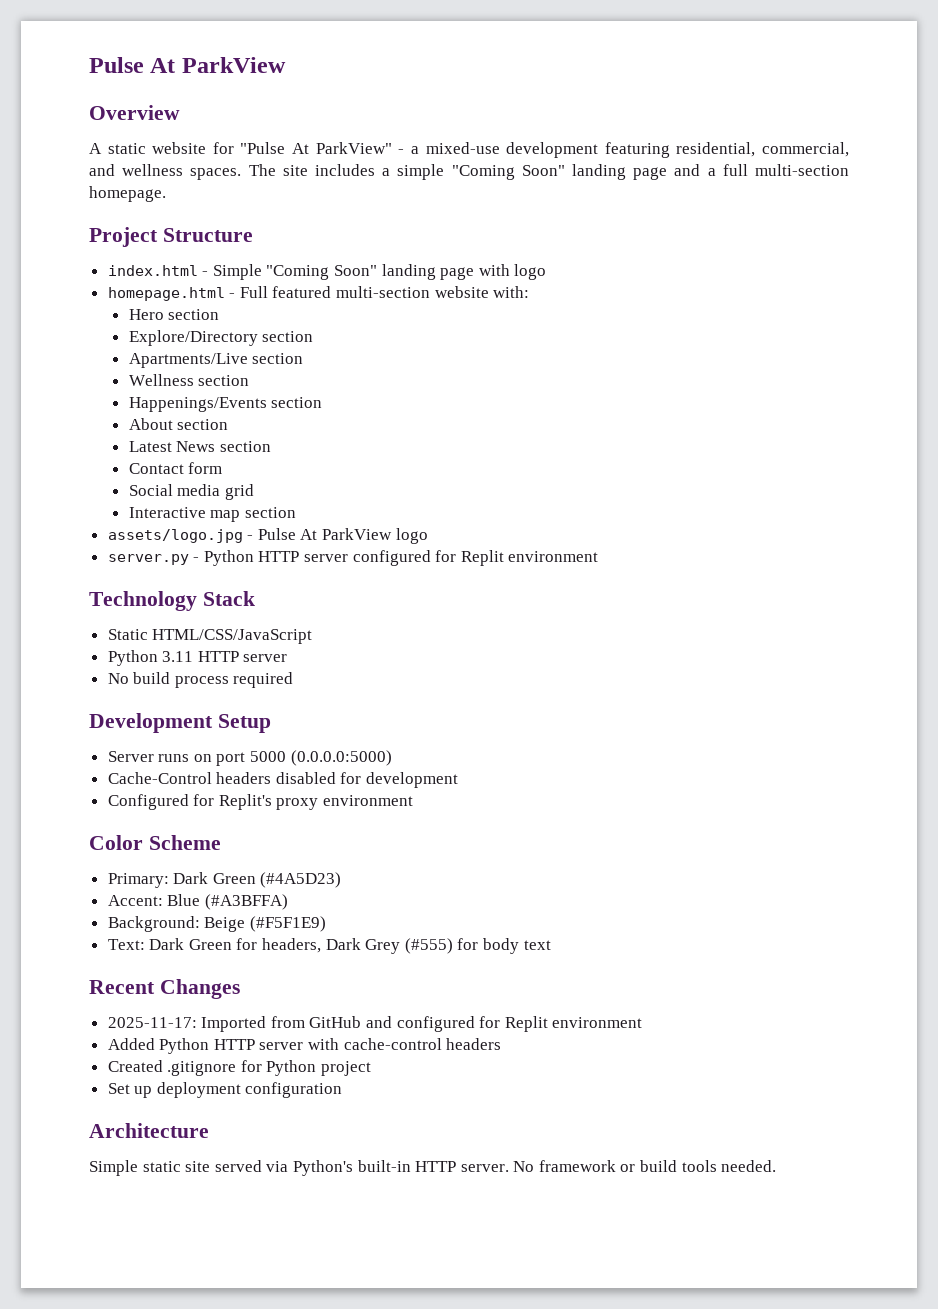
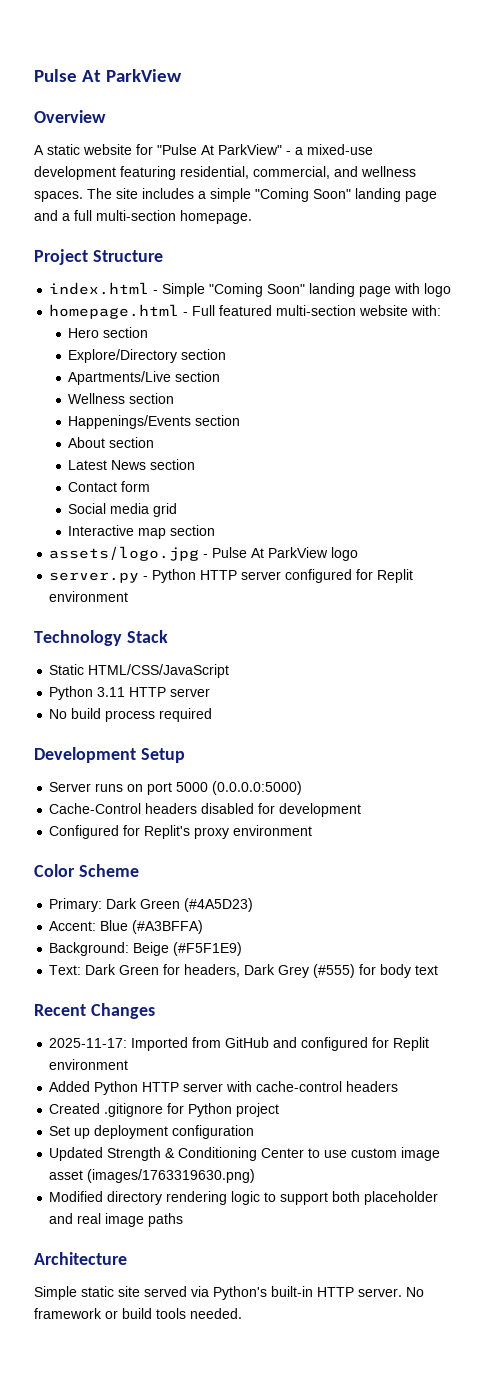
(343, 1090) none -> [49,1147,441,1161] [49,1169,256,1183] [49,1191,439,1205] [49,1213,184,1227] // Updated Strength & Conditioning Center to use custom image asset (images/1763319630.png) // Modified directory rendering logic to support both placeholder and real image paths

